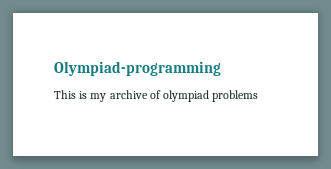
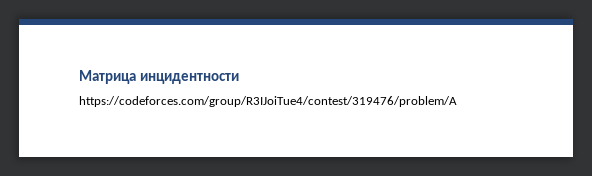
[54,61,221,76] [54,90,259,102] Olympiad-programming // This is my archive of olympiad problems -> [79,70,239,84] [79,96,457,107] Матрица инцидентности // https://codeforces.com/group/R3IJoiTue4/contest/319476/problem/A

